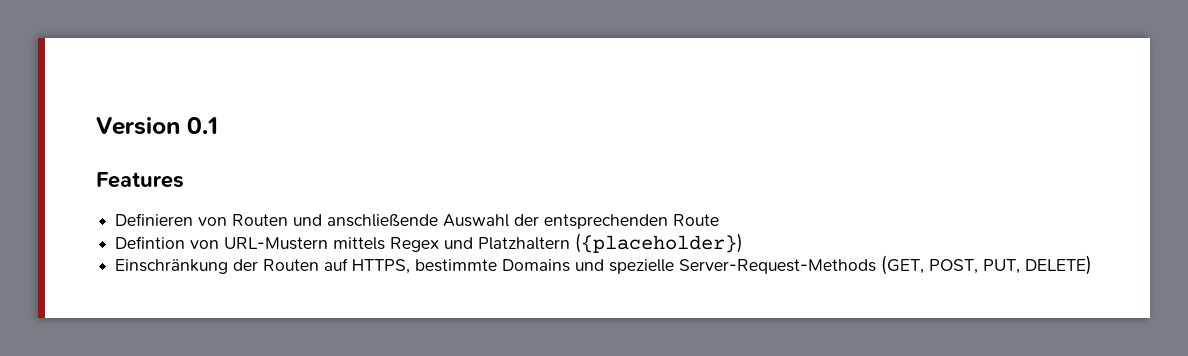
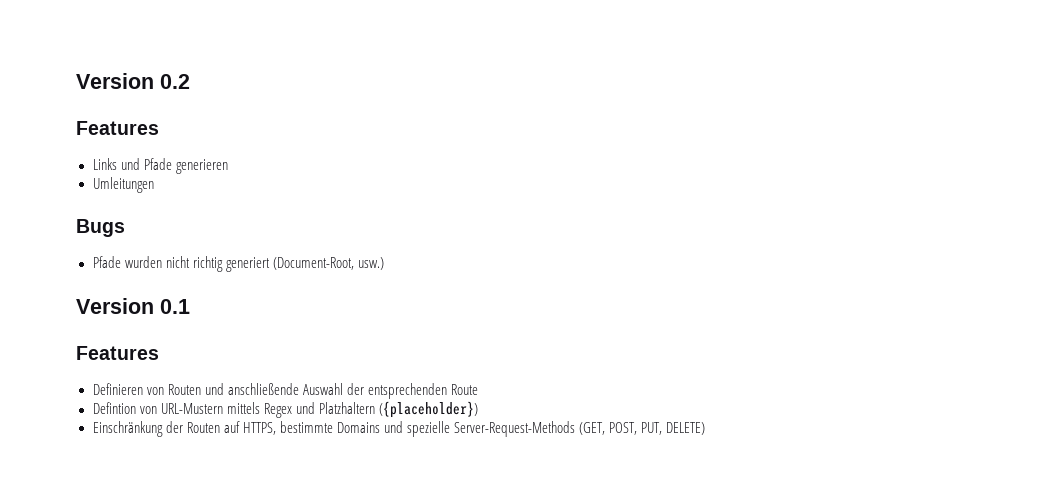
[96,117,180,135] Version -> [76,73,190,89] [76,121,159,135] [92,158,228,174] [92,177,154,193] [76,219,125,237] [92,256,384,272] [76,298,154,314] Version 0.2 // Features // Links und Pfade generieren // Umleitungen // Bugs // Pfade wurden nicht richtig generiert (Document-Root, usw.) // Version

